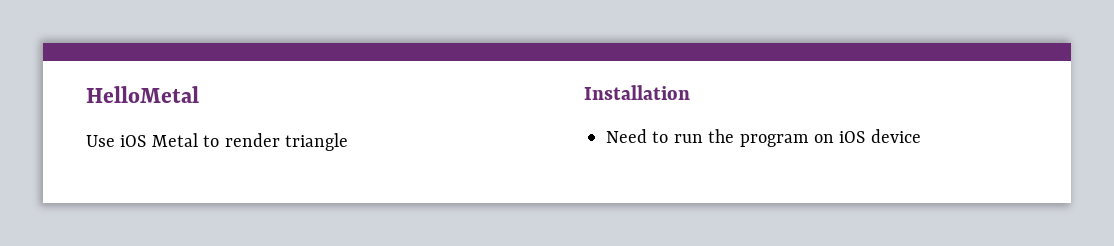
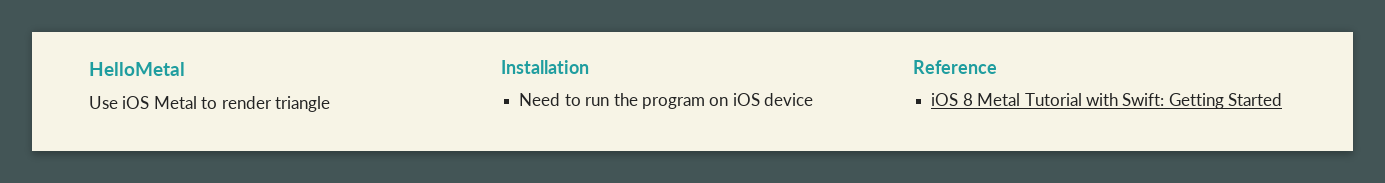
(921, 136) none -> [913,60,997,74] [931,93,1283,109] // Reference // iOS 8 Metal Tutorial with Swift: Getting Started

